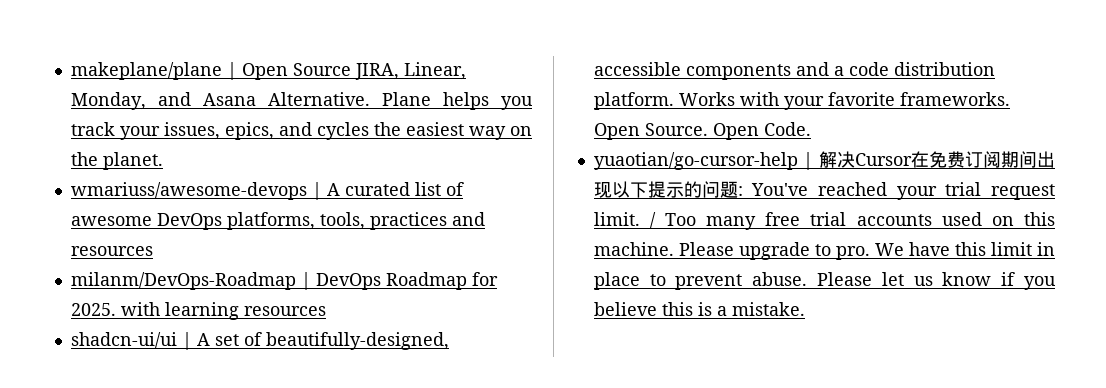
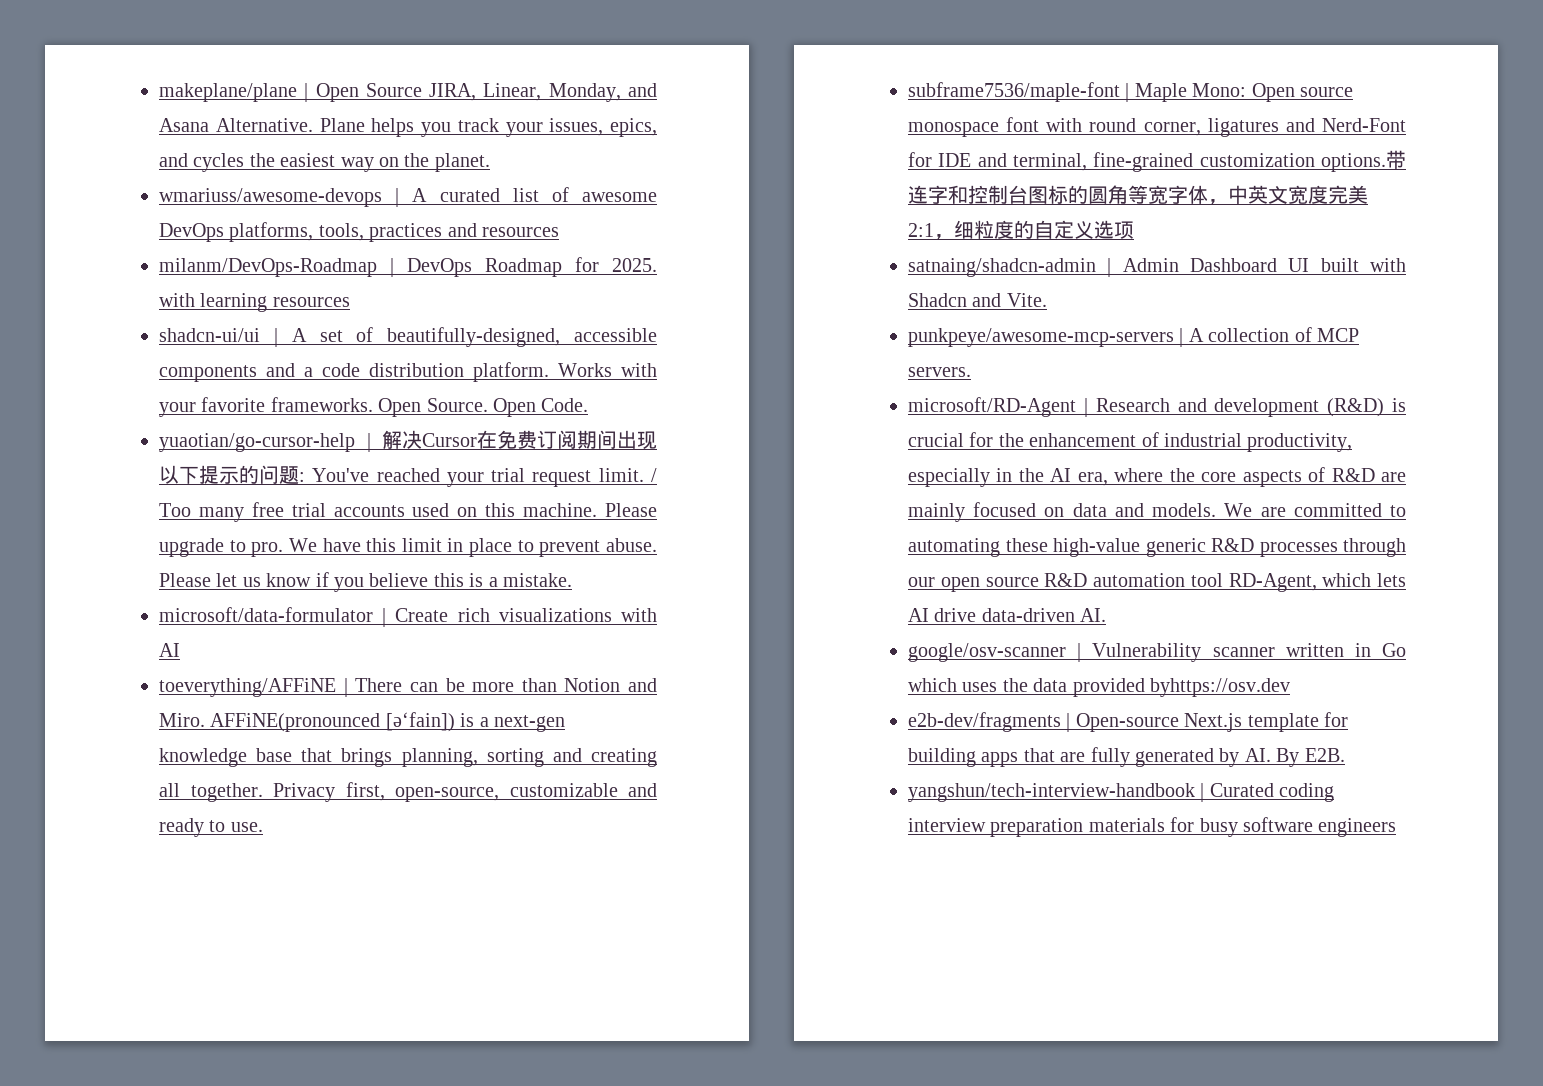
(805, 309) none -> [159,607,657,627] [159,643,180,657] [159,678,657,697] [159,712,565,732] [159,748,657,767] [159,782,657,802] [159,818,263,837] [908,82,1353,102] [908,117,1406,137] [908,150,1406,172] [908,185,1368,205] [908,220,1134,240] [908,258,1406,277] [908,293,1047,307] [908,327,1359,347] [908,367,971,377] [908,397,1406,417] [908,432,1353,452] [908,467,1406,487] [908,502,1406,522] [908,538,1406,557] [908,573,1406,592] [908,608,1107,622] [908,643,1406,662] [908,678,1290,697] [908,712,1348,732] [908,747,1345,767] [908,783,1335,802] [908,817,1397,837] // microsoft/data-formulator | Create rich visualizations with AI // toeverything/AFFiNE | There can be more than Notion and Miro. AFFiNE(pronounced [ə‘fain]) is a next-gen knowledge base that brings planning, sorting and creating all together. Privacy first, open-source, customizable and ready to use. // subframe7536/maple-font | Maple Mono: Open source monospace font with round corner, ligatures and Nerd-Font for IDE and terminal, fine-grained customization options.带连字和控制台图标的圆角等宽字体，中英文宽度完美2:1，细粒度的自定义选项 // satnaing/shadcn-admin | Admin Dashboard UI built with Shadcn and Vite. // punkpeye/awesome-mcp-servers | A collection of MCP servers. // microsoft/RD-Agent | Research and development (R&D) is crucial for the enhancement of industrial productivity, especially in the AI era, where the core aspects of R&D are mainly focused on data and models. We are committed to automating these high-value generic R&D processes through our open source R&D automation tool RD-Agent, which lets AI drive data-driven AI. // google/osv-scanner | Vulnerability scanner written in Go which uses the data provided byhttps://osv.dev // e2b-dev/fragments | Open-source Next.js template for building apps that are fully generated by AI. By E2B. // yangshun/tech-interview-handbook | Curated coding interview preparation materials for busy software engineers

